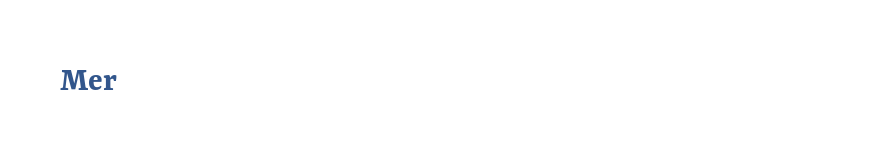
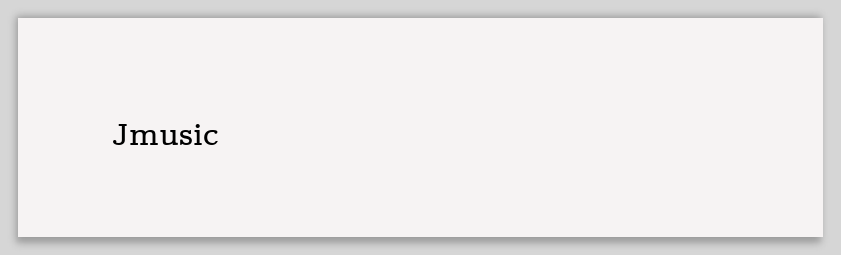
[60,70,117,90] Mer -> [111,124,219,145] Jmusic

